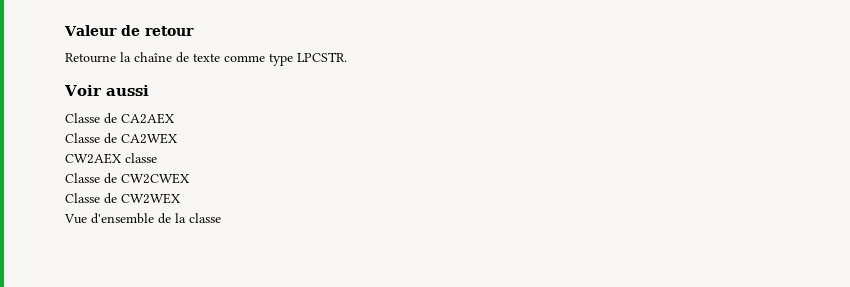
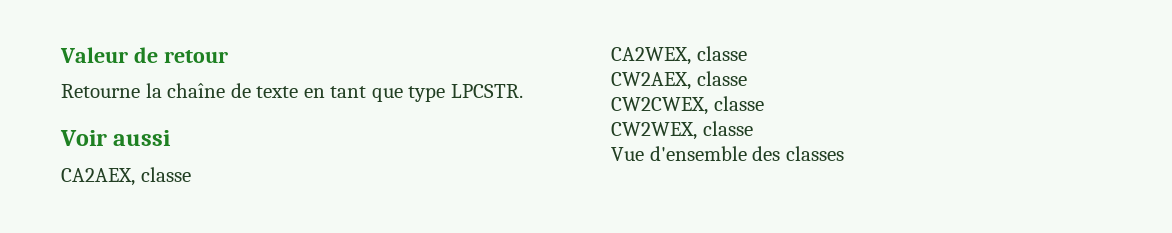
[224,55,265,62] comme -> [303,86,403,102] en tant que
[65,113,175,124] [65,133,178,144] [65,153,157,164] [65,173,190,184] [65,193,181,204] Classe de CA2AEX // Classe de CA2WEX // CW2AEX classe // Classe de CW2CWEX // Classe de CW2WEX -> [61,167,191,186] [611,46,747,65] [611,71,747,90] [611,96,764,115] [611,121,753,140] CA2AEX, classe // CA2WEX, classe // CW2AEX, classe // CW2CWEX, classe // CW2WEX, classe
[158,213,221,224] de la classe -> [752,146,844,161] des classes

